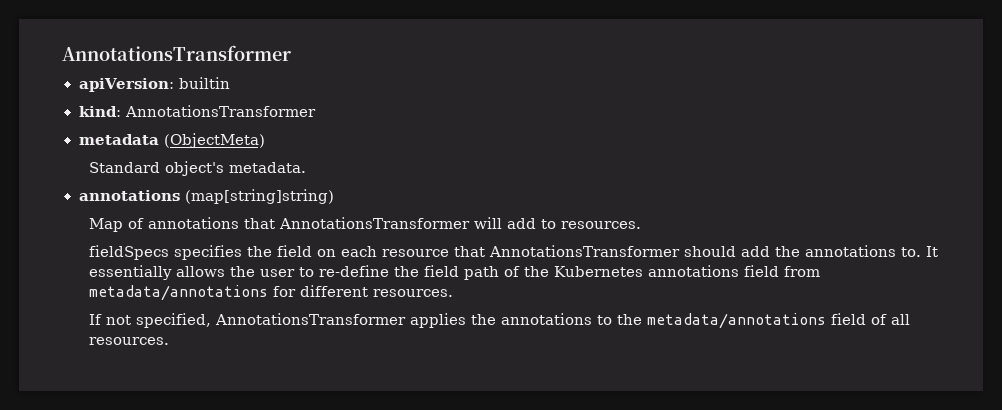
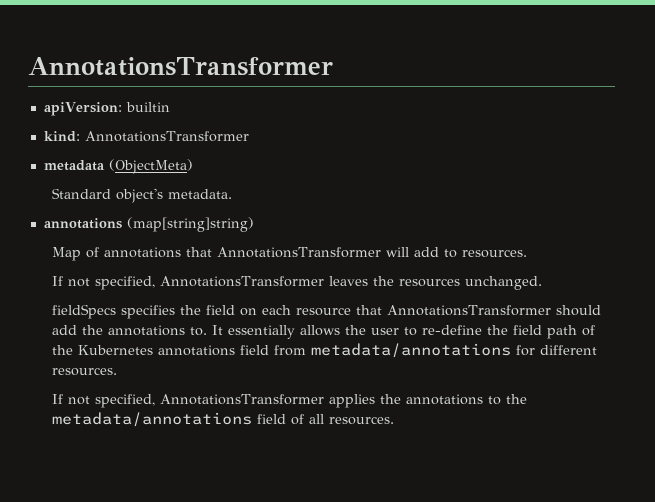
(642, 225) none -> [51,276,542,290] // If not specified, AnnotationsTransformer leaves the resources unchanged.

